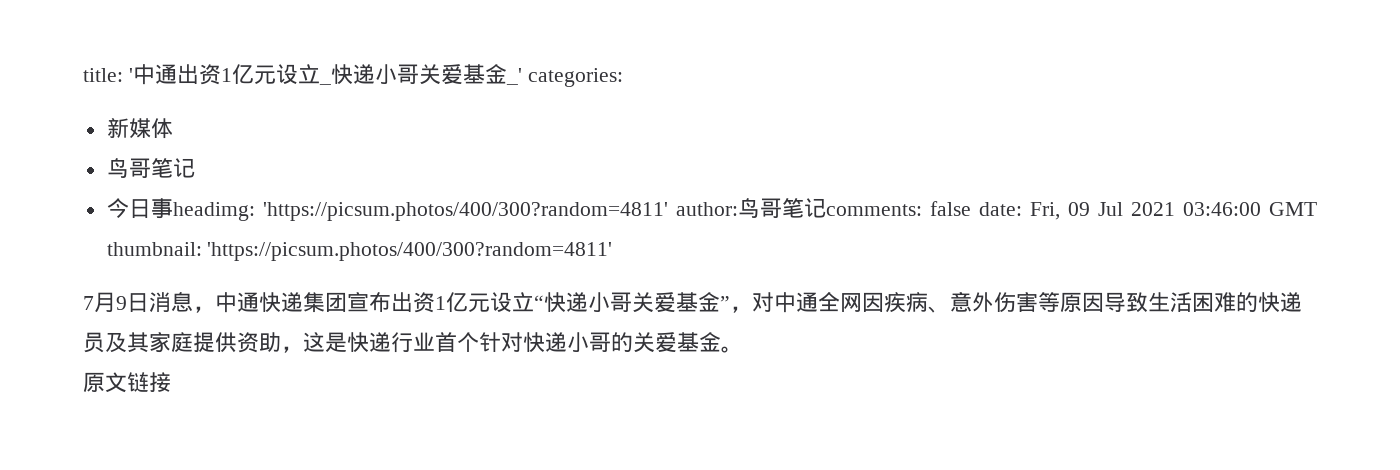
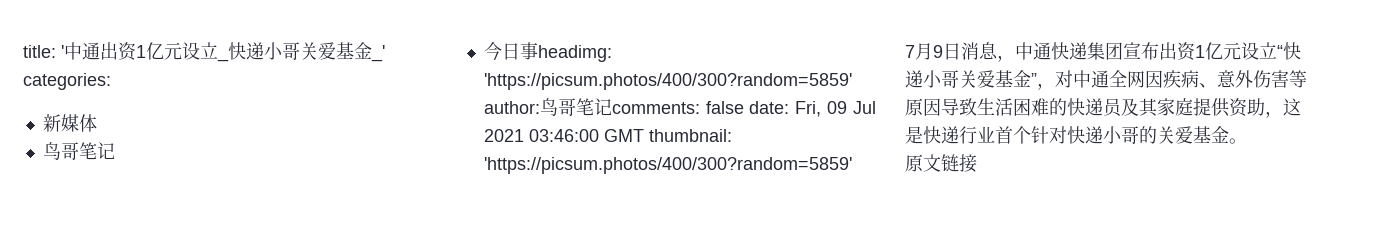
[262,202,668,221] 'https://picsum.photos/400/300?random=4811' -> [483,73,852,90] 'https://picsum.photos/400/300?random=5859'
[207,242,613,261] 'https://picsum.photos/400/300?random=4811' -> [483,157,852,174] 'https://picsum.photos/400/300?random=5859'

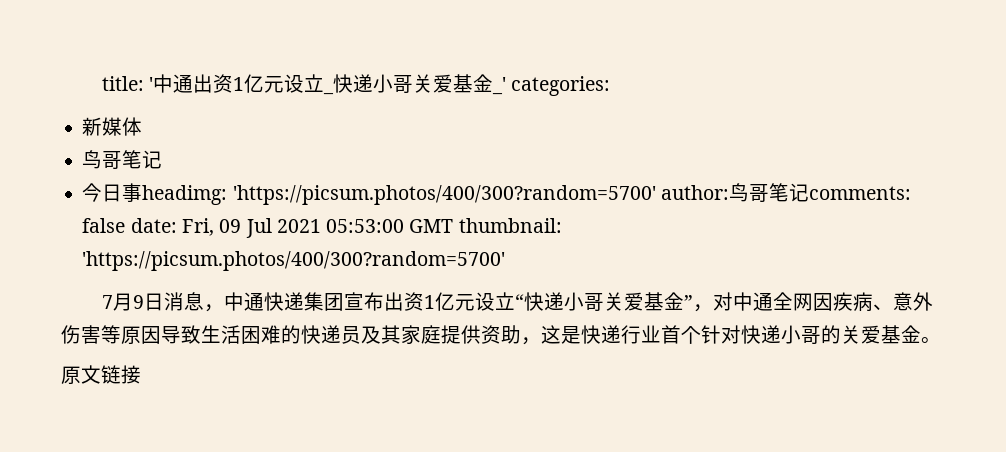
[483,73,852,90] 'https://picsum.photos/400/300?random=5859' -> [232,185,656,205] 'https://picsum.photos/400/300?random=5700'
[528,129,599,142] 03:46:00 -> [326,219,405,233] 05:53:00
[483,157,852,174] 'https://picsum.photos/400/300?random=5859' -> [82,251,506,271] 'https://picsum.photos/400/300?random=5700'

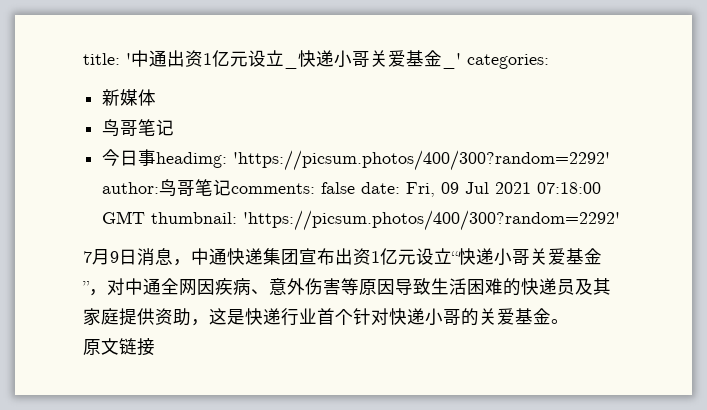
[232,185,656,205] 'https://picsum.photos/400/300?random=5700' -> [233,150,611,171] 'https://picsum.photos/400/300?random=2292'
[326,219,405,233] 05:53:00 -> [537,182,602,194] 07:18:00
[82,251,506,271] 'https://picsum.photos/400/300?random=5700' -> [243,210,621,231] 'https://picsum.photos/400/300?random=2292'

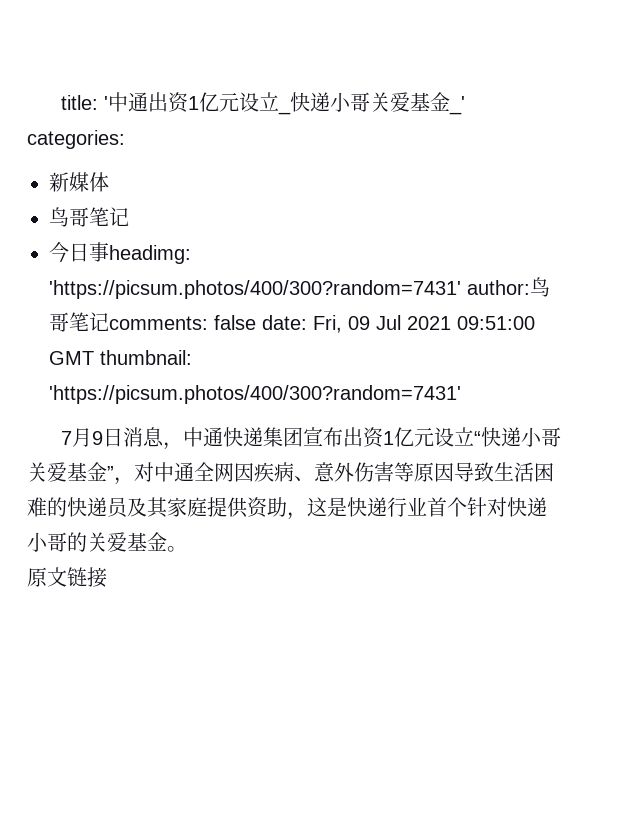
[233,150,611,171] 'https://picsum.photos/400/300?random=2292' -> [49,280,461,299] 'https://picsum.photos/400/300?random=7431'
[537,182,602,194] 07:18:00 -> [457,316,535,330] 09:51:00
[243,210,621,231] 'https://picsum.photos/400/300?random=2292' -> [49,385,461,404] 'https://picsum.photos/400/300?random=7431'

